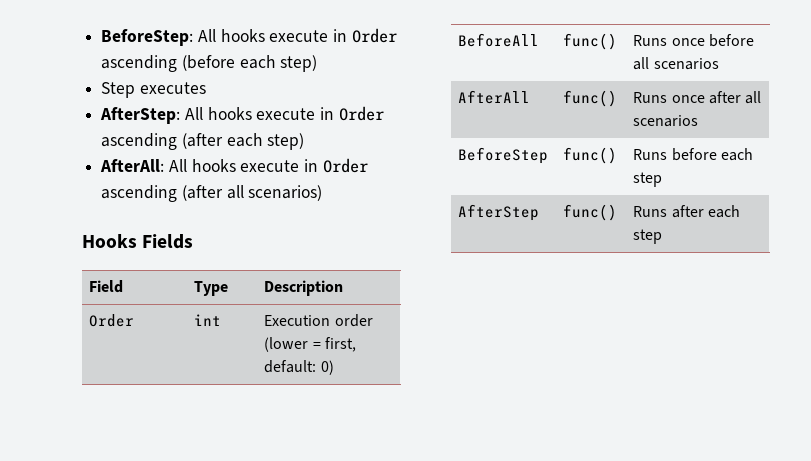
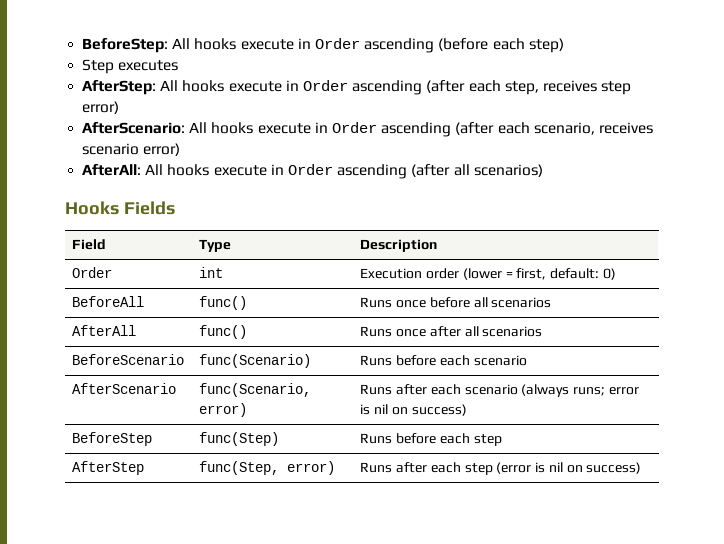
[267,133,305,150] step) -> [504,80,632,95] [82,101,120,114] [82,122,653,137] [82,143,181,156] step, receives step error) // AfterScenario: All hooks execute in Order ascending (after each scenario, receives scenario error)
(699, 121) none -> [72,354,185,365] [199,354,312,368] [360,355,527,366] [72,383,177,394] [199,383,312,397] [199,403,248,417] [360,384,639,397] [360,404,467,416] // BeforeScenario | func(Scenario) | Runs before each scenario // AfterScenario | func(Scenario, error) | Runs after each scenario (always runs; error is nil on success)
[563,147,618,164] func() -> [199,432,280,446] func(Step)
[563,204,618,221] func() -> [199,461,336,475] func(Step, error)
(663, 236) none -> [496,462,642,474] (error is nil on success)

